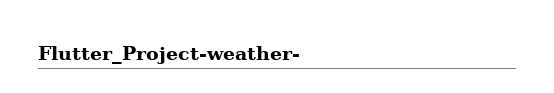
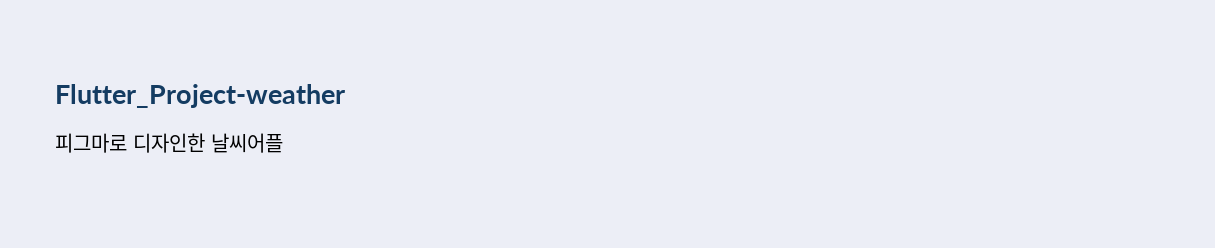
[38,46,300,64] Flutter_Project-weather- -> [55,84,345,108] [55,133,283,153] Flutter_Project-weather // 피그마로 디자인한 날씨어플

